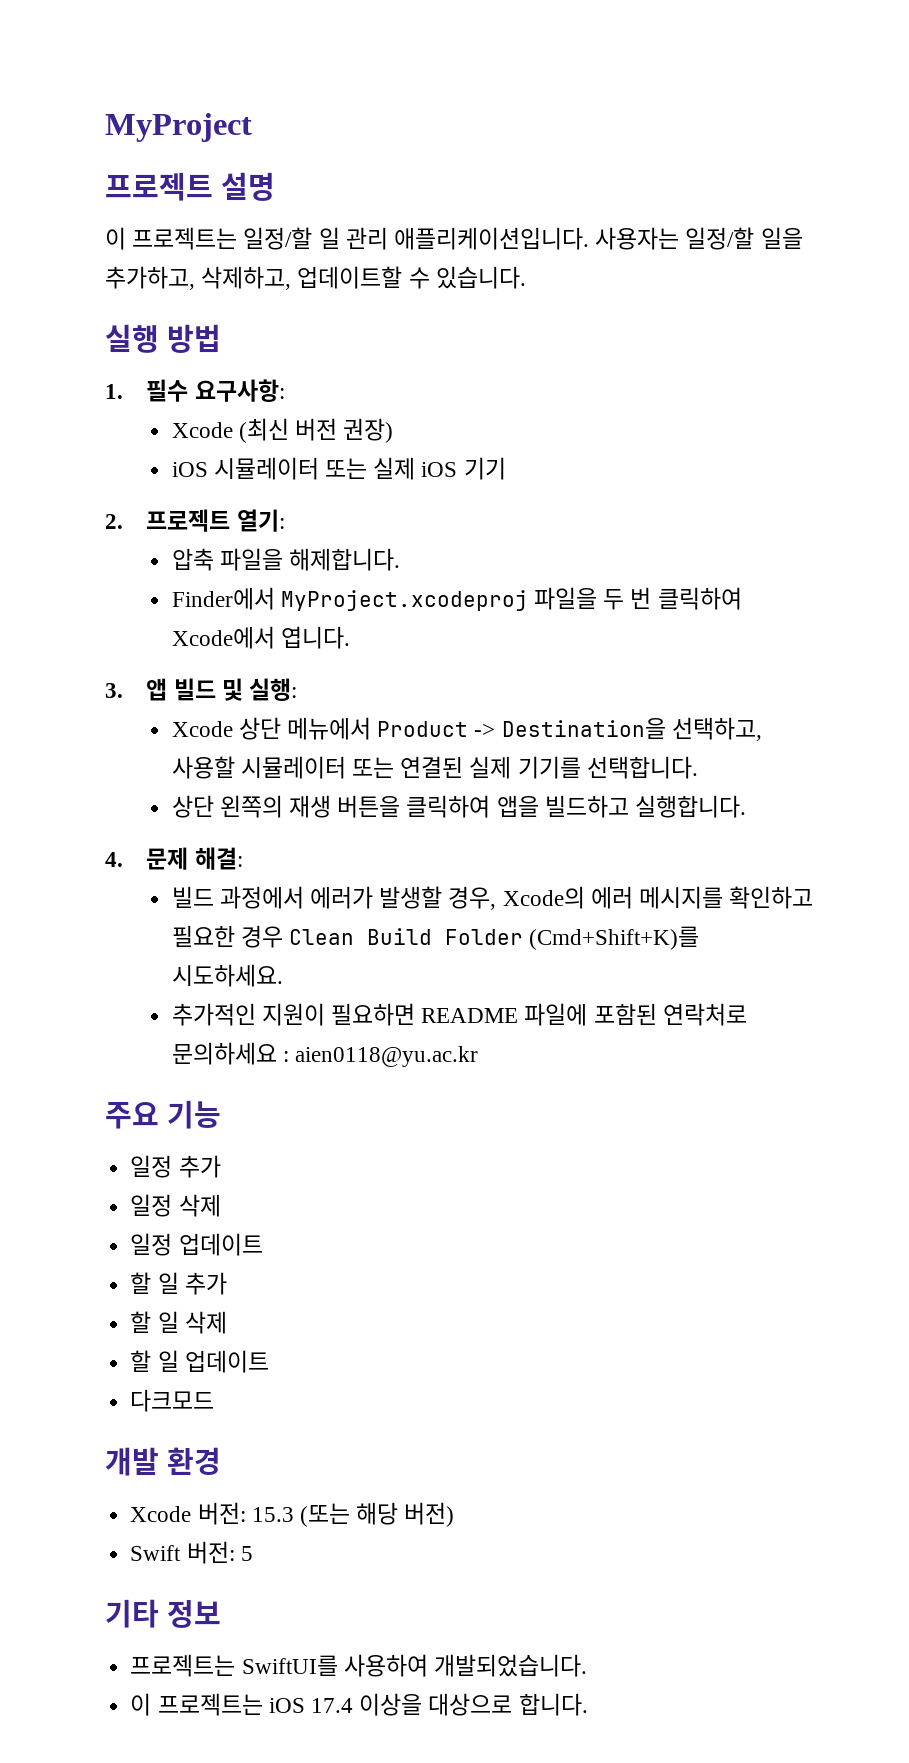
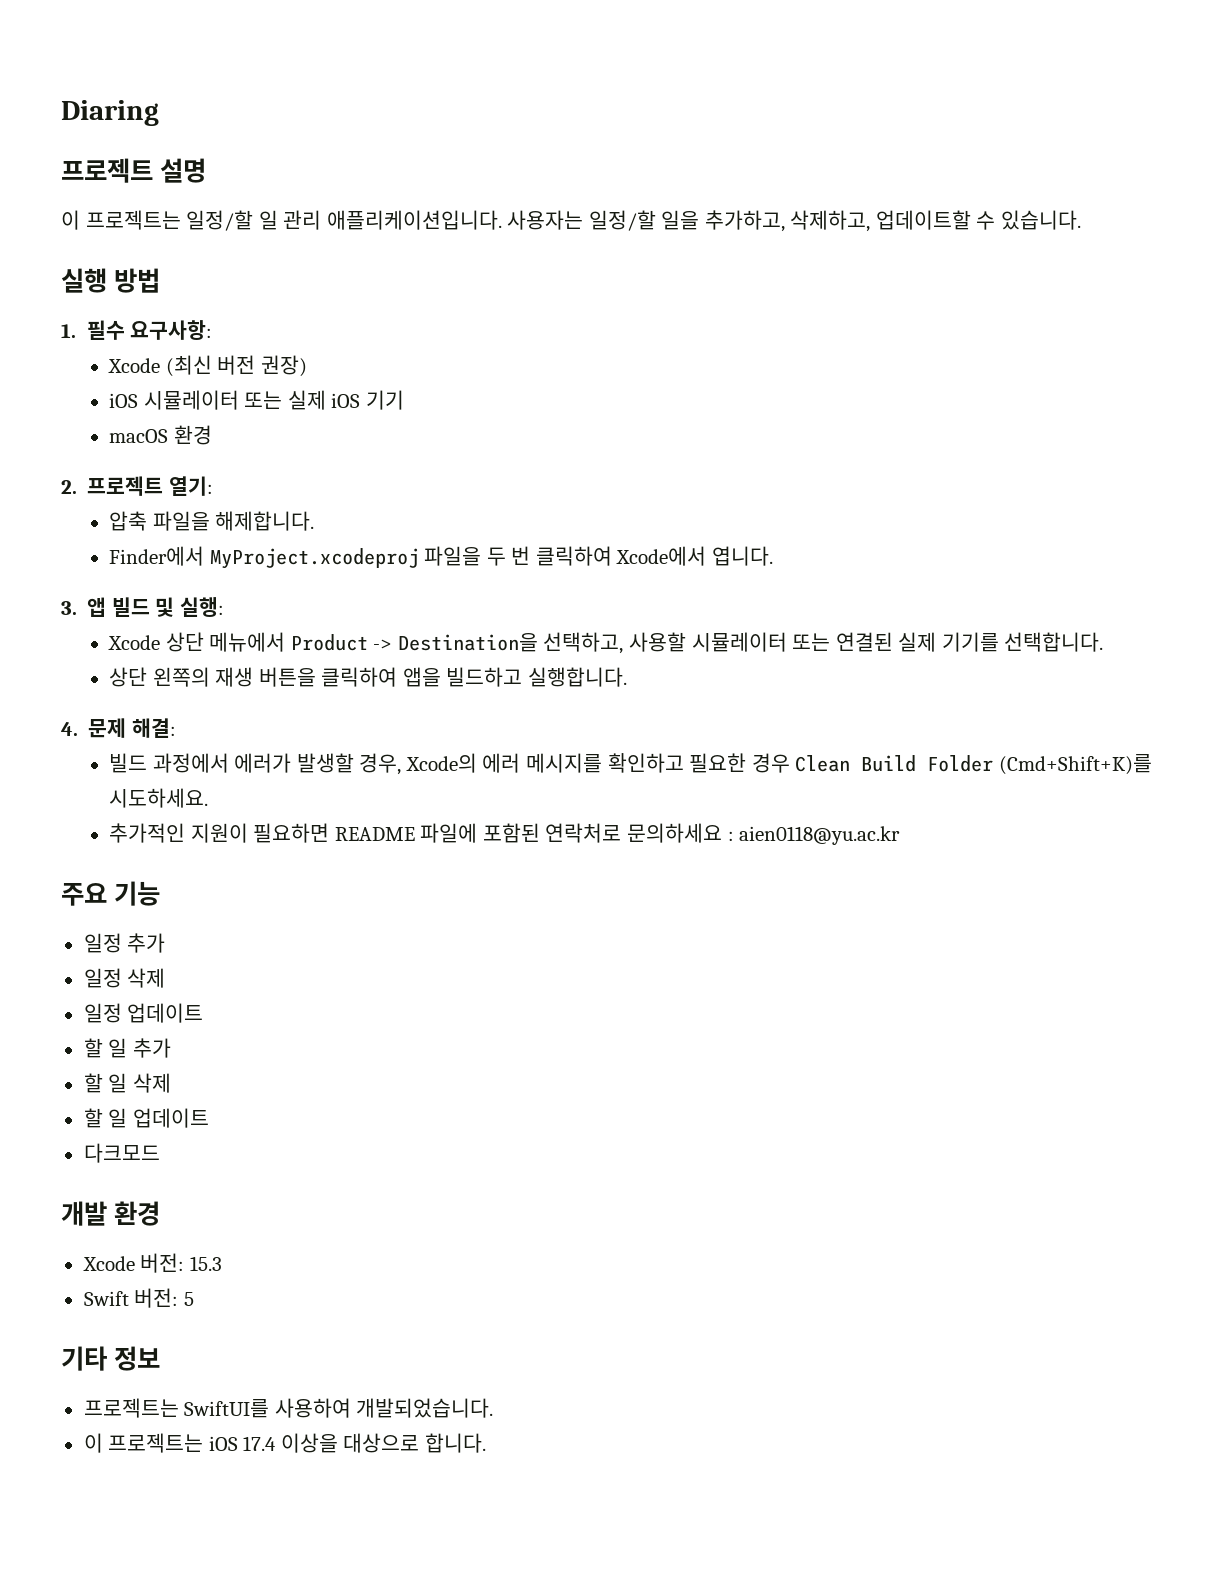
[105,113,252,142] MyProject -> [61,100,159,126] Diaring
(506, 468) none -> [109,425,212,445] // macOS 환경
[299,1502,455,1527] (또는 해당 버전) -> (222, 1263) none

